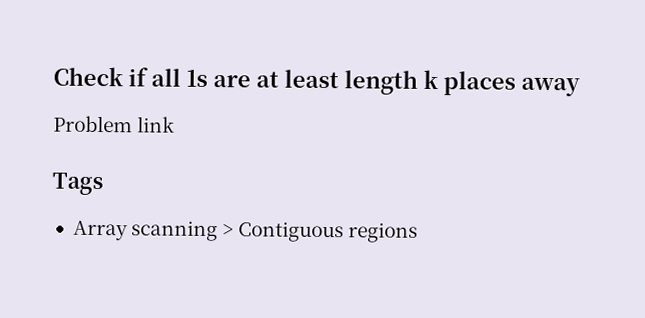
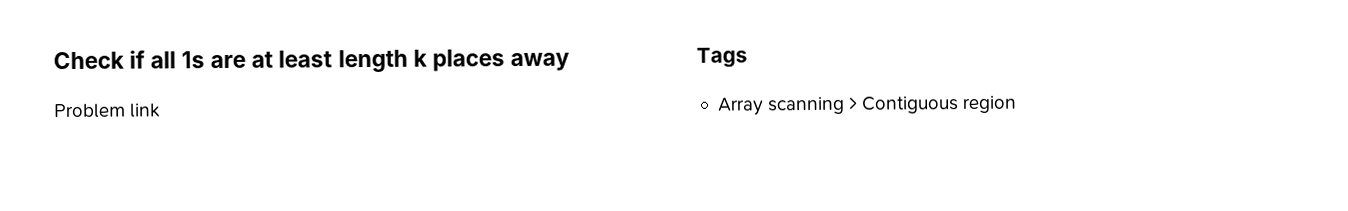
[348,222,419,243] regions -> [962,95,1018,114] region

